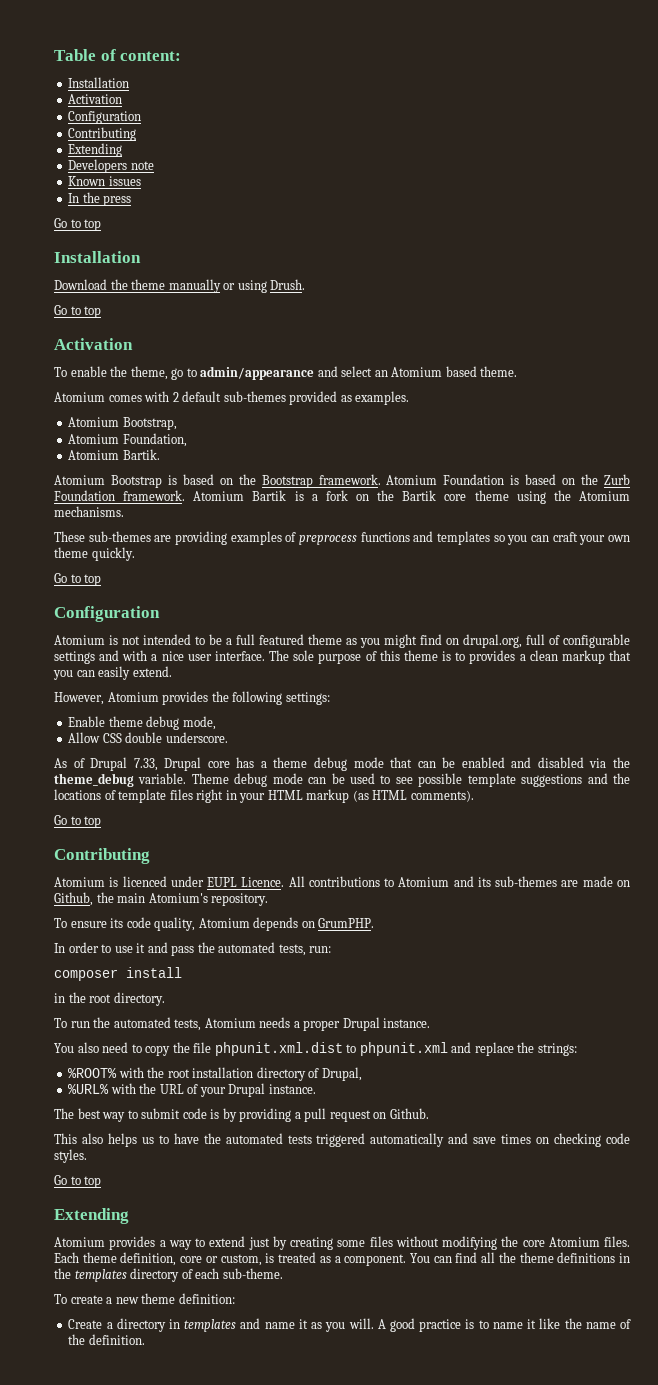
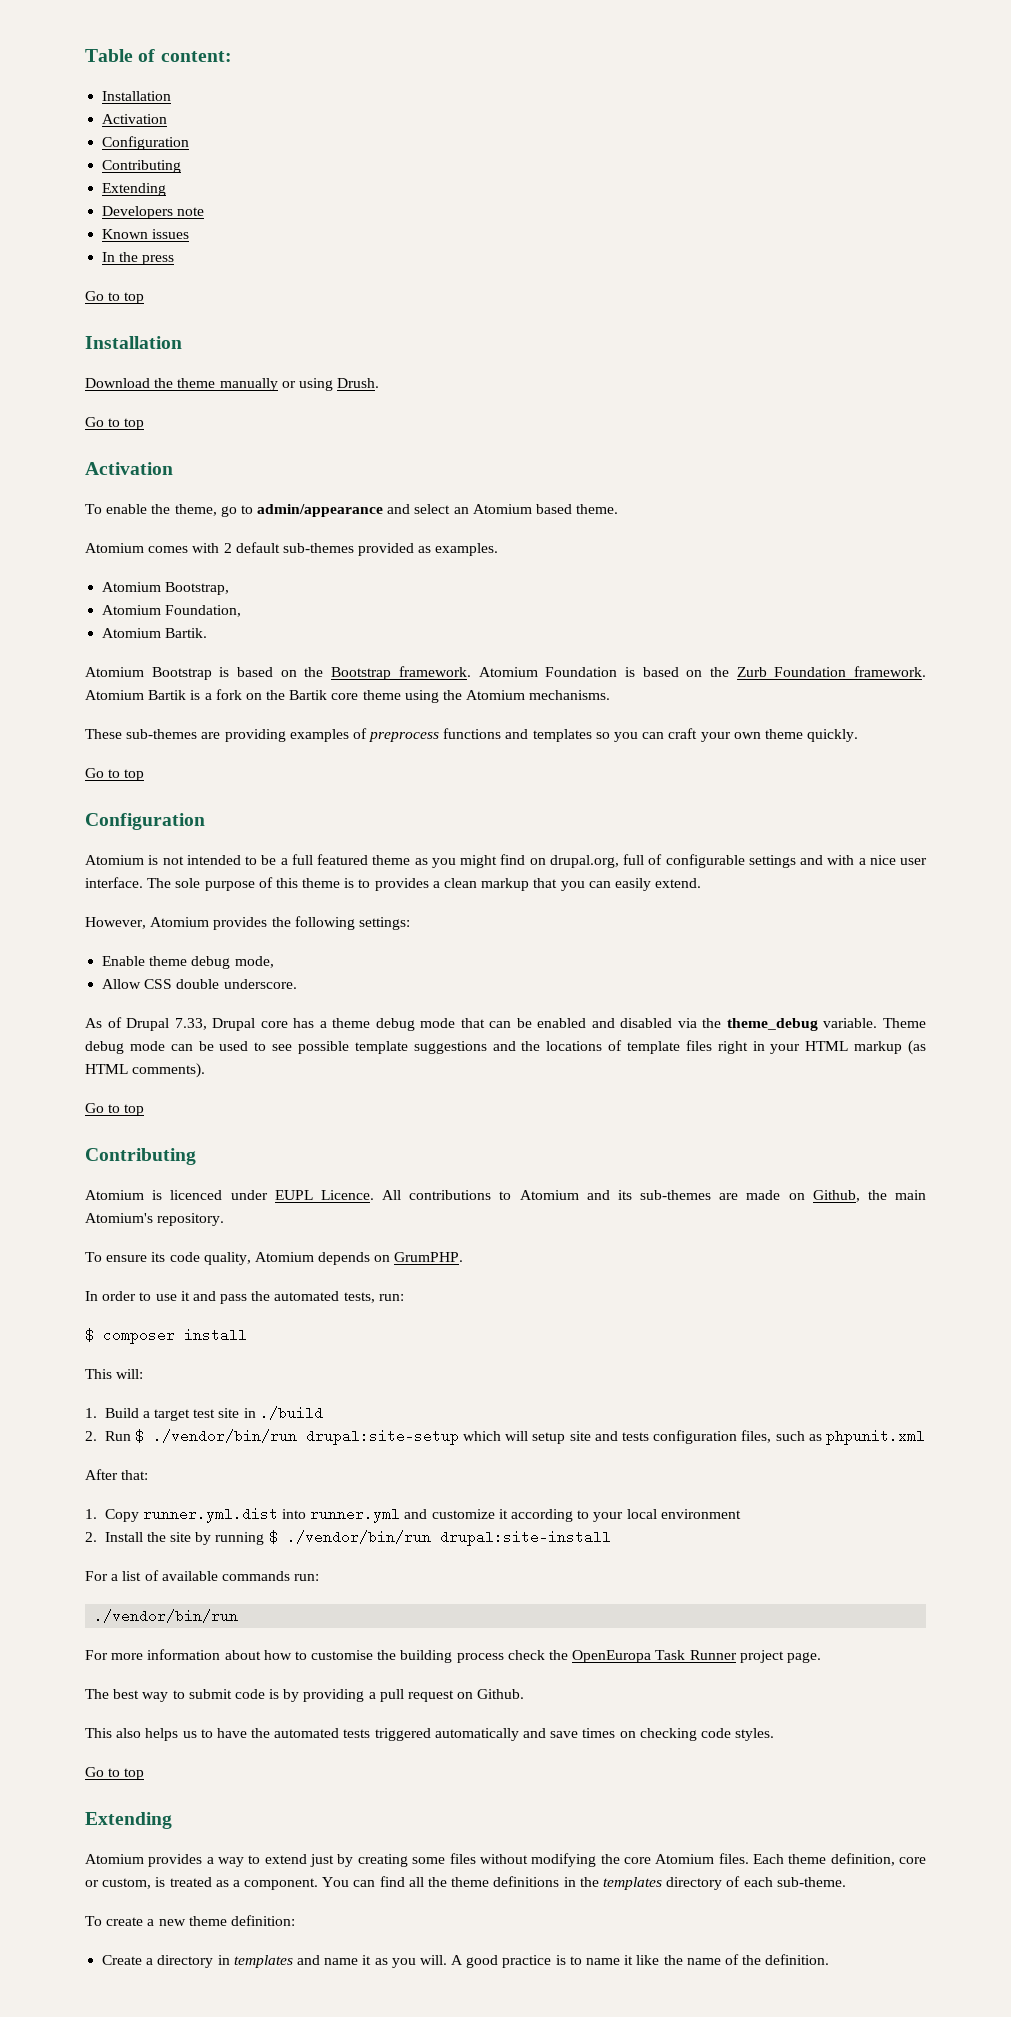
(332, 949) none -> [85,1328,94,1342] $
[54,992,165,1006] [54,1017,431,1031] [54,1042,577,1056] [68,1067,362,1081] [68,1083,316,1097] in the root directory. // To run the automated tests, Atomium needs a proper Drupal instance. // You also need to copy the file phpunit.xml.dist to phpunit.xml and replace the strings: // %ROOT% with the root installation directory of Drupal, // %URL% with the URL of your Drupal instance. -> [85,1369,144,1379] [85,1406,323,1421] [85,1429,925,1445] [85,1469,149,1480] [85,1507,741,1523] [85,1530,611,1546] [85,1570,320,1581] [94,1609,239,1623] [85,1649,821,1663] This will: // 1. Build a target test site in ./build // 2. Run $ ./vendor/bin/run drupal:site-setup which will setup site and tests configuration files, such as phpunit.xml // After that: // 1. Copy runner.yml.dist into runner.yml and customize it according to your local environment // 2. Install the site by running $ ./vendor/bin/run drupal:site-install // For a list of available commands run: // ./vendor/bin/run // For more information about how to customise the building process check the OpenEuropa Task Runner project page.

